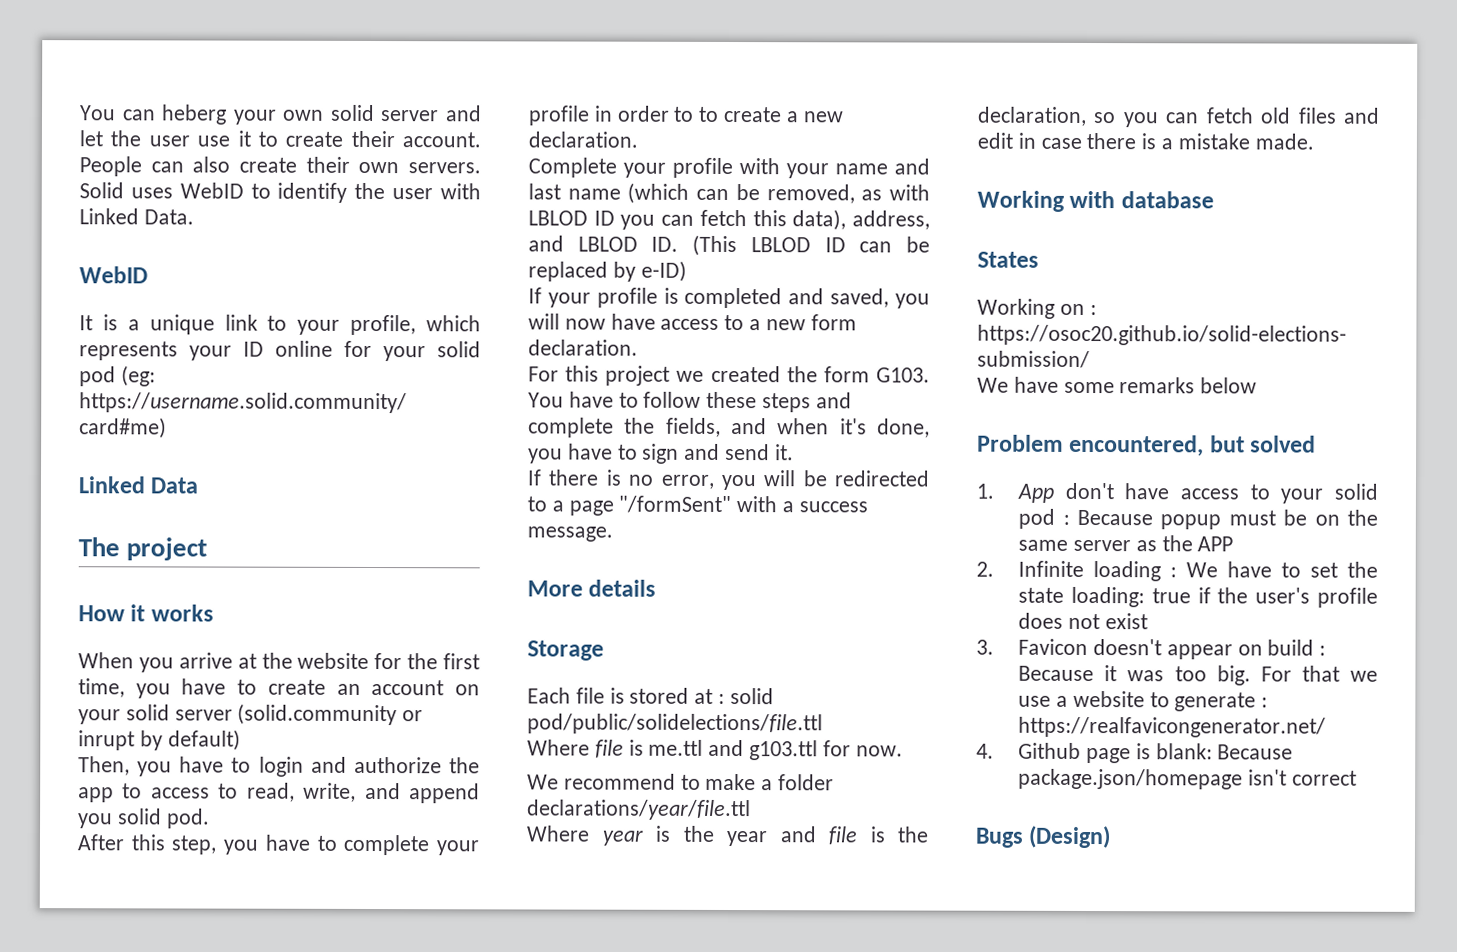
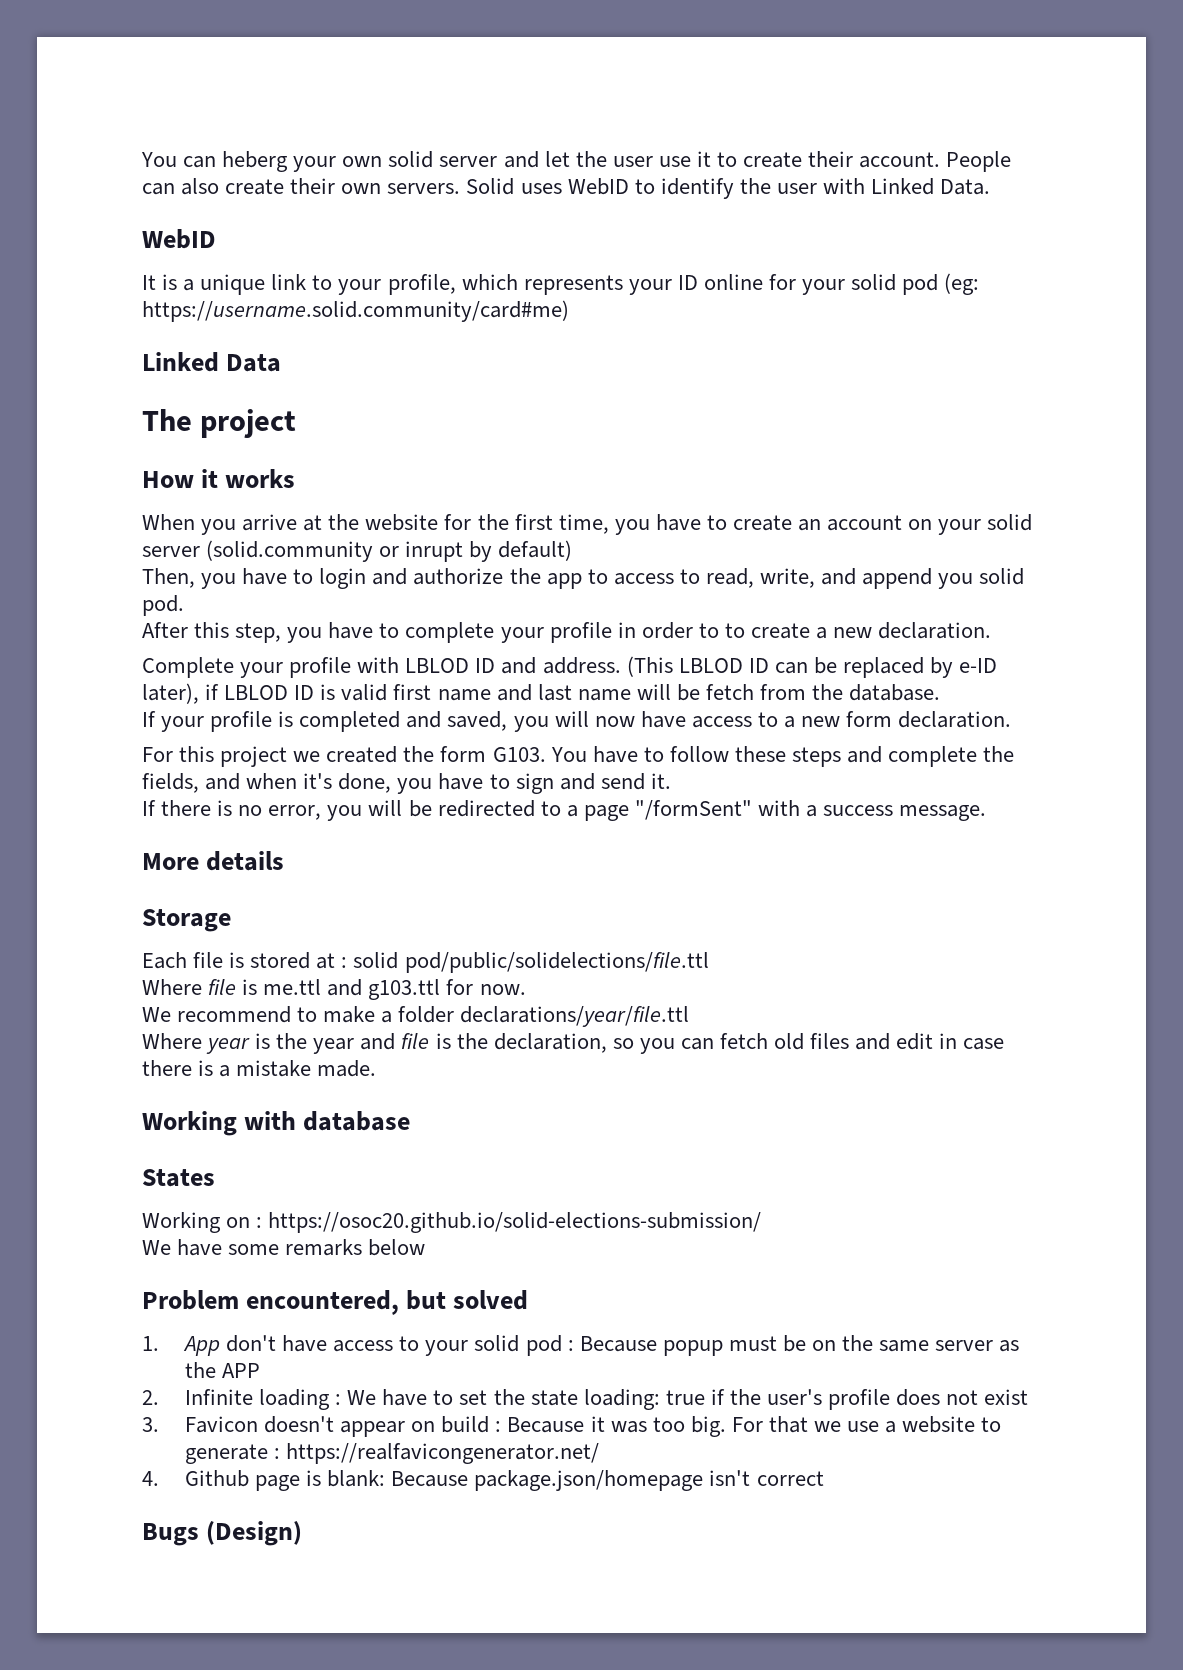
[786,158,930,179] [528,182,930,204] [528,209,930,231] [528,235,679,252] your name and last name (which can be removed, as with LBLOD ID you can fetch this data), address, and LBLOD ID. -> [405,657,621,674] LBLOD ID and address.
[640,260,687,282] e-ID) -> [959,658,998,673] [142,683,941,704] e-ID later), if LBLOD ID is valid first name and last name will be fetch from the database.

